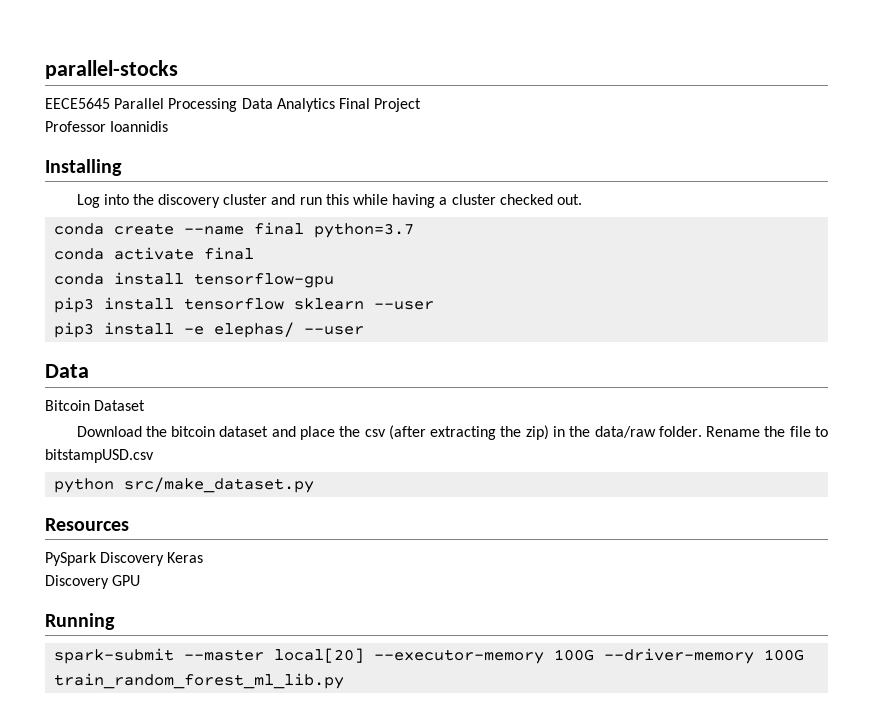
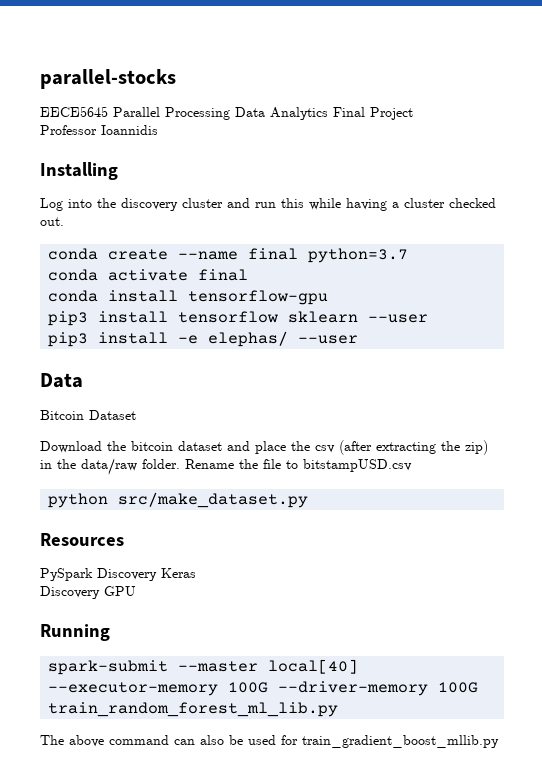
[274,648,365,663] local[20] -> [268,659,359,674] local[40]
(345, 681) none -> [40,735,499,748] // The above command can also be used for train_gradient_boost_mllib.py

